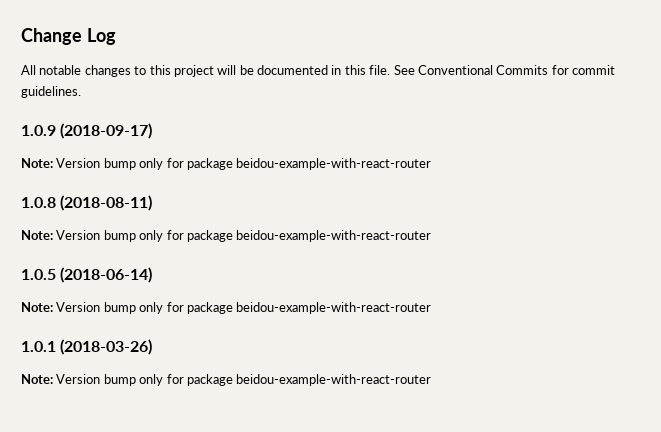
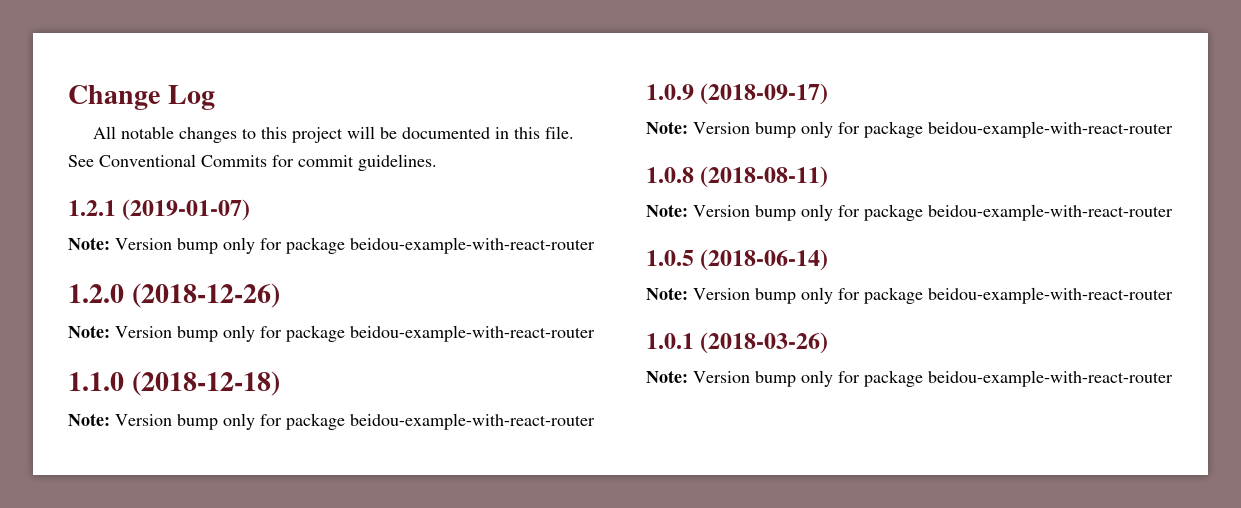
(81, 92) none -> [68,199,251,221] [68,237,595,254] [68,283,280,308] [68,325,595,342] [68,371,280,396] [68,413,595,430] // 1.2.1 (2019-01-07) // Note: Version bump only for package beidou-example-with-react-router // 1.2.0 (2018-12-26) // Note: Version bump only for package beidou-example-with-react-router // 1.1.0 (2018-12-18) // Note: Version bump only for package beidou-example-with-react-router

